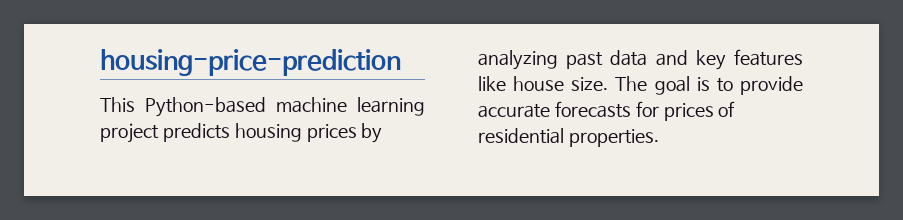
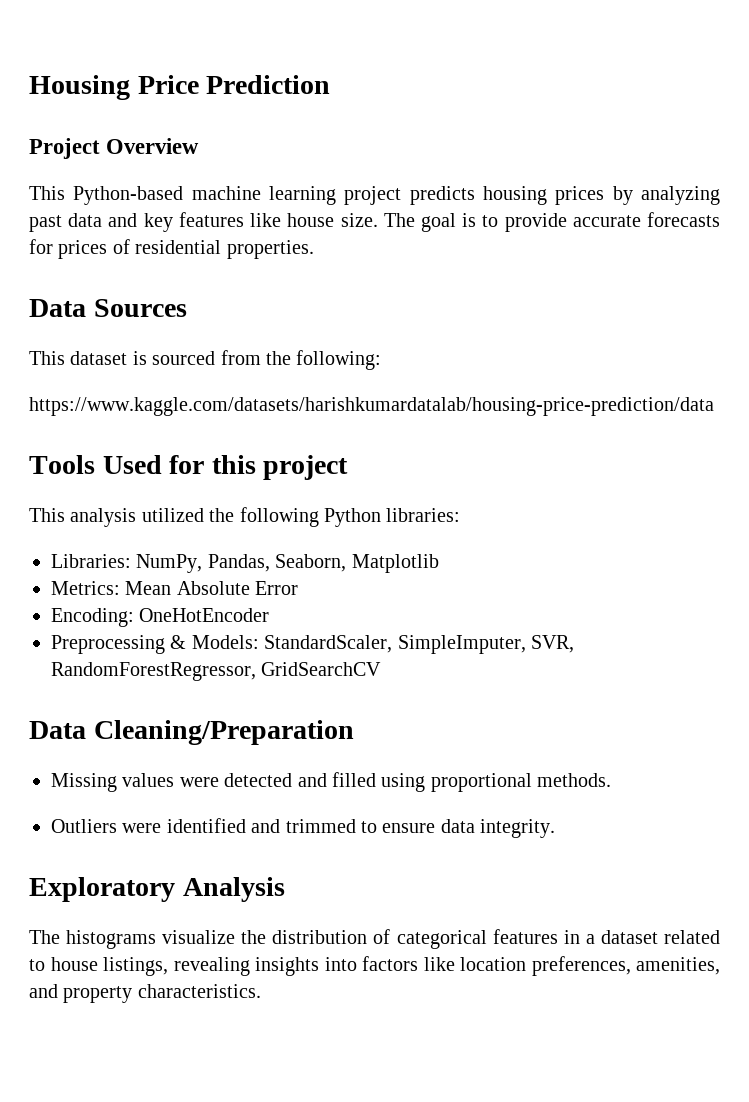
[100,49,401,76] housing-price-prediction -> [29,75,331,100] [29,138,200,159] Housing Price Prediction // Project Overview
(659, 138) none -> [29,299,187,317] [29,350,382,370] [29,397,714,416] [29,455,349,480] [29,507,461,527] [51,554,439,573] [51,581,299,595] [51,608,270,627] [51,635,574,654] [51,662,382,681] [29,720,354,745] [51,772,612,792] [51,818,556,838] [29,877,285,902] [29,929,721,949] [29,956,720,976] [29,984,261,1003] // Data Sources // This dataset is sourced from the following: // https://www.kaggle.com/datasets/harishkumardatalab/housing-price-prediction/data // Tools Used for this project // This analysis utilized the following Python libraries: // Libraries: NumPy, Pandas, Seaborn, Matplotlib // Metrics: Mean Absolute Error // Encoding: OneHotEncoder // Preprocessing & Models: StandardScaler, SimpleImputer, SVR, RandomForestRegressor, GridSearchCV // Data Cleaning/Preparation // Missing values were detected and filled using proportional methods. // Outliers were identified and trimmed to ensure data integrity. // Exploratory Analysis // The histograms visualize the distribution of categorical features in a dataset related to house listings, revealing insights into factors like location preferences, amenities, and property characteristics.

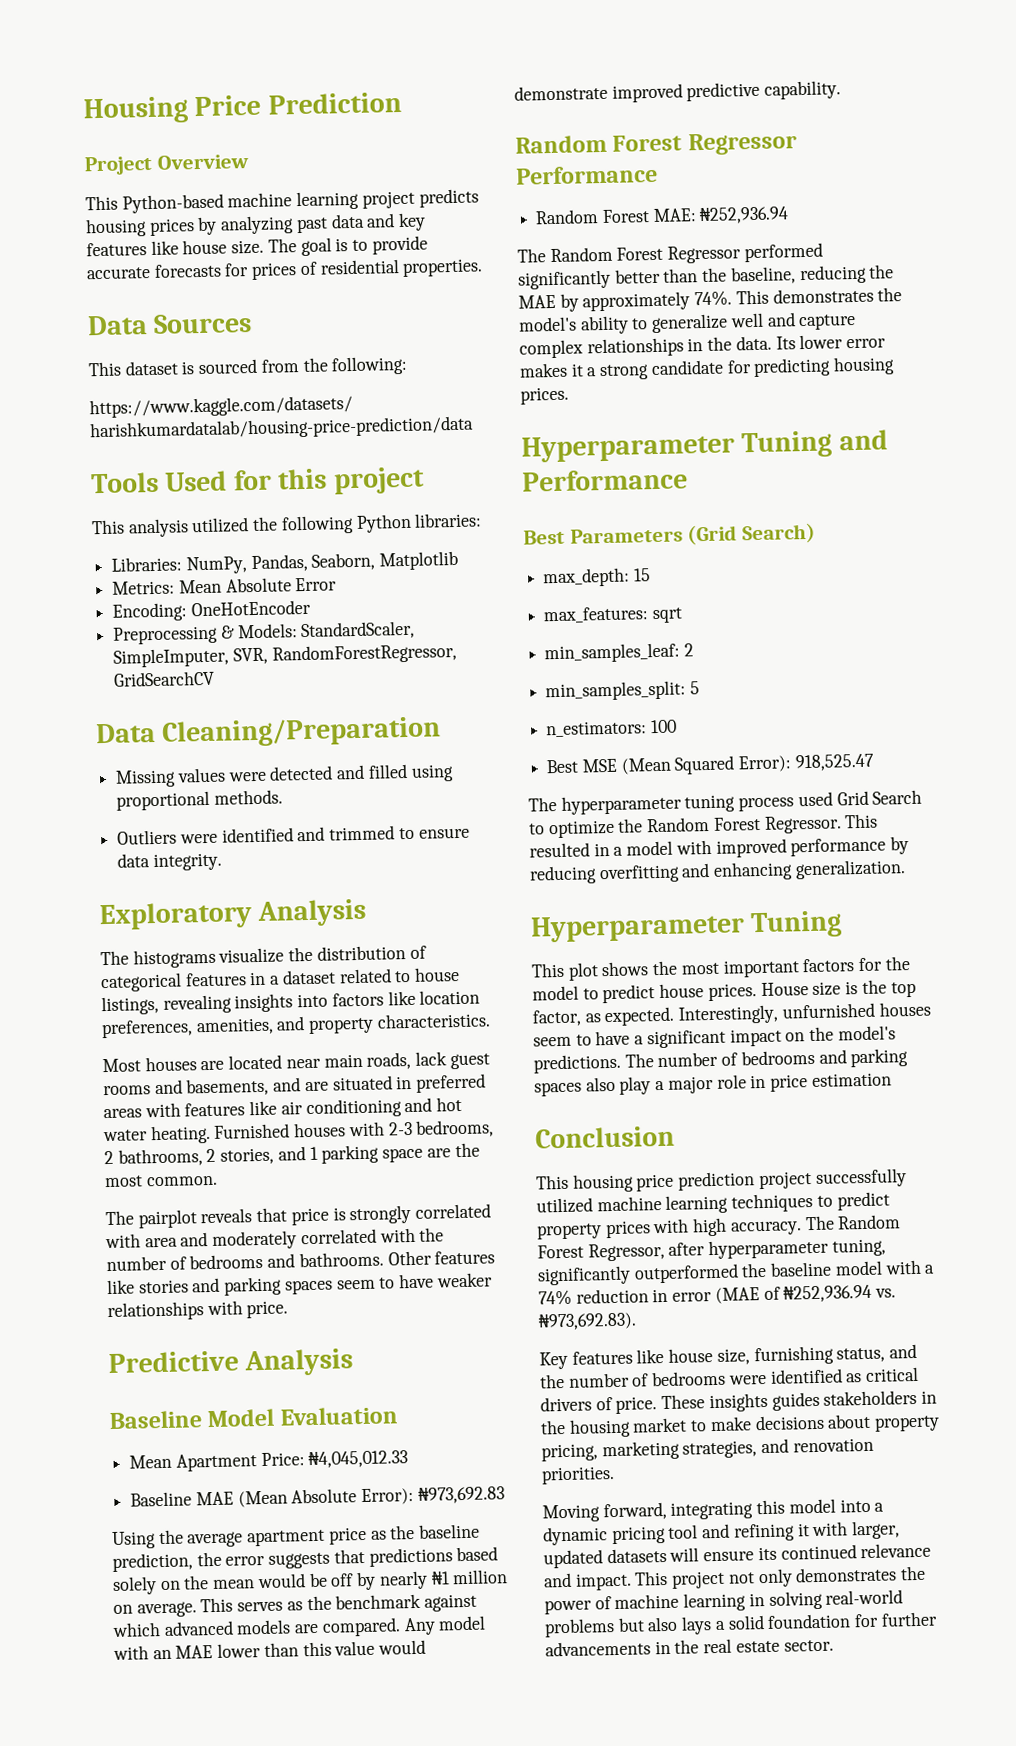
(261, 991) none -> [102,1051,490,1073] [103,1073,487,1097] [103,1096,463,1119] [103,1119,495,1145] [104,1142,480,1167] [104,1175,218,1188] [105,1203,492,1229] [105,1227,445,1250] [106,1250,496,1272] [107,1272,493,1296] [107,1300,289,1322] [108,1348,354,1377] [109,1406,398,1430] [129,1450,409,1472] [130,1486,505,1508] [112,1523,481,1550] [112,1546,499,1573] [112,1569,509,1595] [113,1593,478,1618] [112,1615,487,1638] [113,1639,427,1661] [514,80,842,103] [515,132,797,156] [515,164,658,185] [535,206,790,225] [517,242,823,264] [518,264,895,290] [518,287,903,312] [518,312,857,335] [519,334,887,359] [519,356,896,381] [520,386,569,405] [521,429,888,463] [522,468,688,492] [523,522,816,546] [542,567,651,588] [543,606,683,624] [544,642,694,664] [545,680,700,702] [546,719,677,738] [546,753,875,775] [528,789,923,815] [529,813,879,839] [529,836,910,858] [529,859,906,885] [530,910,843,943] [531,956,911,981] [532,979,916,1004] [532,1001,931,1027] [533,1025,896,1049] [533,1048,909,1074] [534,1072,892,1097] [535,1125,675,1149] [536,1168,907,1193] [536,1191,890,1214] [536,1214,902,1240] [537,1238,886,1262] [537,1259,936,1286] [538,1284,897,1306] [538,1312,637,1331] [539,1343,918,1370] [539,1366,920,1389] [540,1389,938,1414] [540,1413,941,1438] [541,1437,874,1462] [541,1466,615,1485] [542,1498,885,1523] [543,1520,901,1546] [543,1542,932,1569] [543,1565,927,1591] [544,1589,904,1615] [544,1611,938,1638] [545,1638,834,1657] // Most houses are located near main roads, lack guest rooms and basements, and are situated in preferred areas with features like air conditioning and hot water heating. Furnished houses with 2-3 bedrooms, 2 bathrooms, 2 stories, and 1 parking space are the most common. // The pairplot reveals that price is strongly correlated with area and moderately correlated with the number of bedrooms and bathrooms. Other features like stories and parking spaces seem to have weaker relationships with price. // Predictive Analysis // Baseline Model Evaluation // Mean Apartment Price: ₦4,045,012.33 // Baseline MAE (Mean Absolute Error): ₦973,692.83 // Using the average apartment price as the baseline prediction, the error suggests that predictions based solely on the mean would be off by nearly ₦1 million on average. This serves as the benchmark against which advanced models are compared. Any model with an MAE lower than this value would demonstrate improved predictive capability. // Random Forest Regressor Performance // Random Forest MAE: ₦252,936.94 // The Random Forest Regressor performed significantly better than the baseline, reducing the MAE by approximately 74%. This demonstrates the model's ability to generalize well and capture complex relationships in the data. Its lower error makes it a strong candidate for predicting housing prices. // Hyperparameter Tuning and Performance // Best Parameters (Grid Search) // max_depth: 15 // max_features: sqrt // min_samples_leaf: 2 // min_samples_split: 5 // n_estimators: 100 // Best MSE (Mean Squared Error): 918,525.47 // The hyperparameter tuning process used Grid Search to optimize the Random Forest Regressor. This resulted in a model with improved performance by reducing overfitting and enhancing generalization. // Hyperparameter Tuning // This plot shows the most important factors for the model to predict house prices. House size is the top factor, as expected. Interestingly, unfurnished houses seem to have a significant impact on the model's predictions. The number of bedrooms and parking spaces also play a major role in price estimation // Conclusion // This housing price prediction project successfully utilized machine learning techniques to predict property prices with high accuracy. The Random Forest Regressor, after hyperparameter tuning, significantly outperformed the baseline model with a 74% reduction in error (MAE of ₦252,936.94 vs. ₦973,692.83). // Key features like house size, furnishing status, and the number of bedrooms were identified as critical drivers of price. These insights guides stakeholders in the housing market to make decisions about property pricing, marketing strategies, and renovation priorities. // Moving forward, integrating this model into a dynamic pricing tool and refining it with larger, updated datasets will ensure its continued relevance and impact. This project not only demonstrates the power of machine learning in solving real-world problems but also lays a solid foundation for further advancements in the real estate sector.

